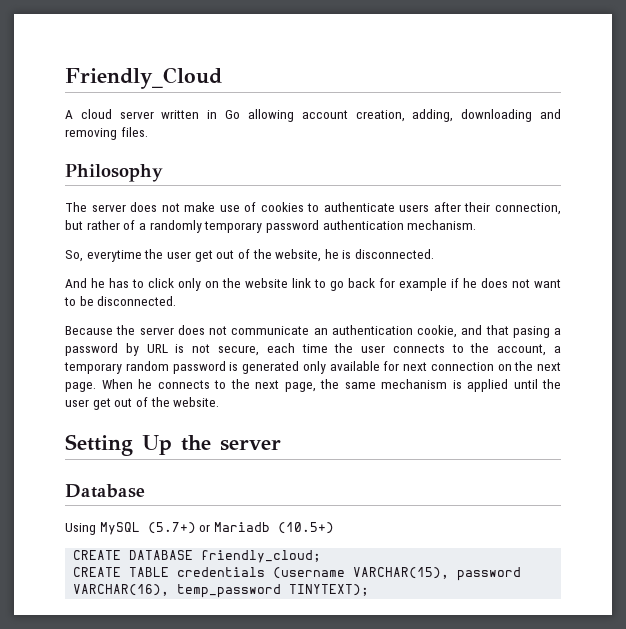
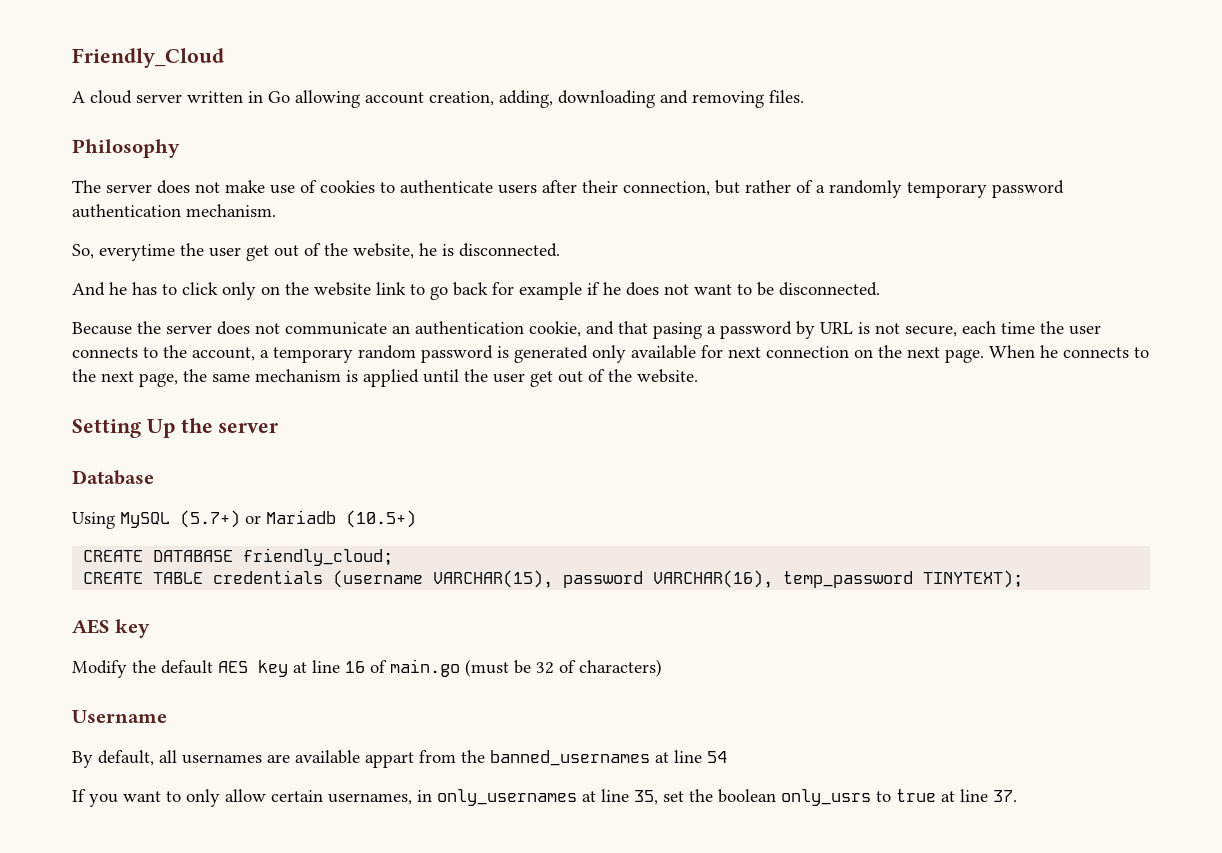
(370, 590) none -> [72,619,150,638] [72,659,662,678] [72,710,167,723] [72,750,727,768] [72,789,1017,807] // AES key // Modify the default AES key at line 16 of main.go (must be 32 of characters) // Username // By default, all usernames are available appart from the banned_usernames at line 54 // If you want to only allow certain usernames, in only_usernames at line 35, set the boolean only_usrs to true at line 37.

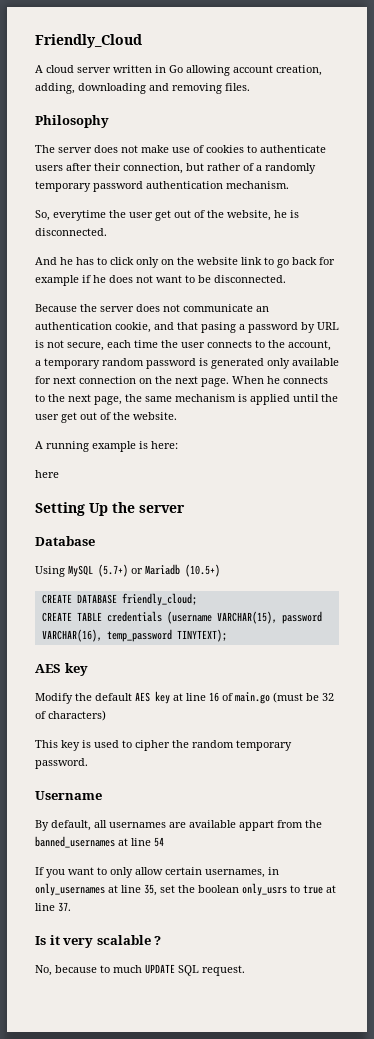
(698, 376) none -> [35,441,178,452] [35,470,59,478] // A running example is here: // here
(662, 668) none -> [35,740,292,751] [35,758,88,769] // This key is used to cipher the random temporary password.
(1017, 796) none -> [35,935,162,948] [35,964,245,976] // Is it very scalable ? // No, because to much UPDATE SQL request.

